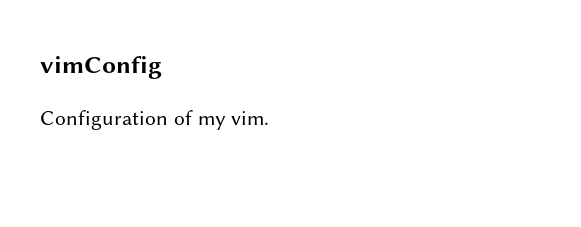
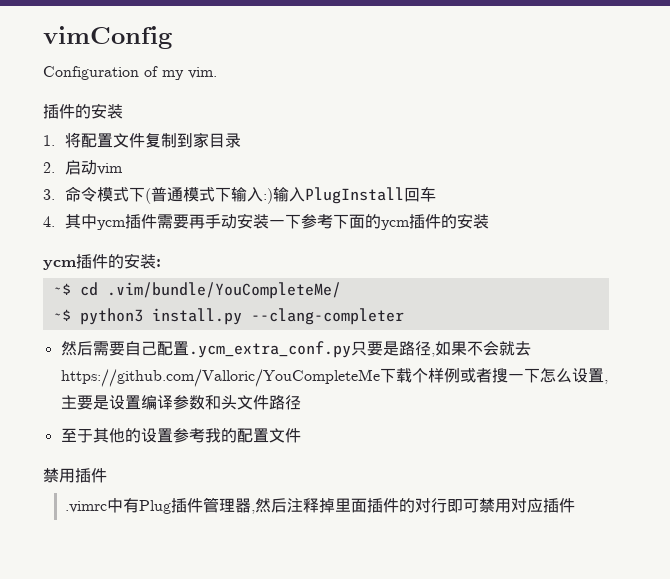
(270, 118) none -> [43,103,123,119] [43,132,242,148] [43,160,124,175] [43,186,437,204] [43,213,490,230] [43,253,161,270] [52,282,341,299] [52,308,404,325] [60,340,531,358] [60,368,608,387] [60,395,301,410] [60,428,301,443] [43,468,107,483] [65,497,576,514] // 插件的安装 // 1.将配置文件复制到家目录 // 2.启动vim // 3.命令模式下(普通模式下输入:)输入PlugInstall回车 // 4.其中ycm插件需要再手动安装一下参考下面的ycm插件的安装 // ycm插件的安装: // ~$ cd .vim/bundle/YouCompleteMe/ // ~$ python3 install.py --clang-completer // 然后需要自己配置.ycm_extra_conf.py只要是路径,如果不会就去https://github.com/Valloric/YouCompleteMe下载个样例或者搜一下怎么设置,主要是设置编译参数和头文件路径 // 至于其他的设置参考我的配置文件 // 禁用插件 // .vimrc中有Plug插件管理器,然后注释掉里面插件的对行即可禁用对应插件

